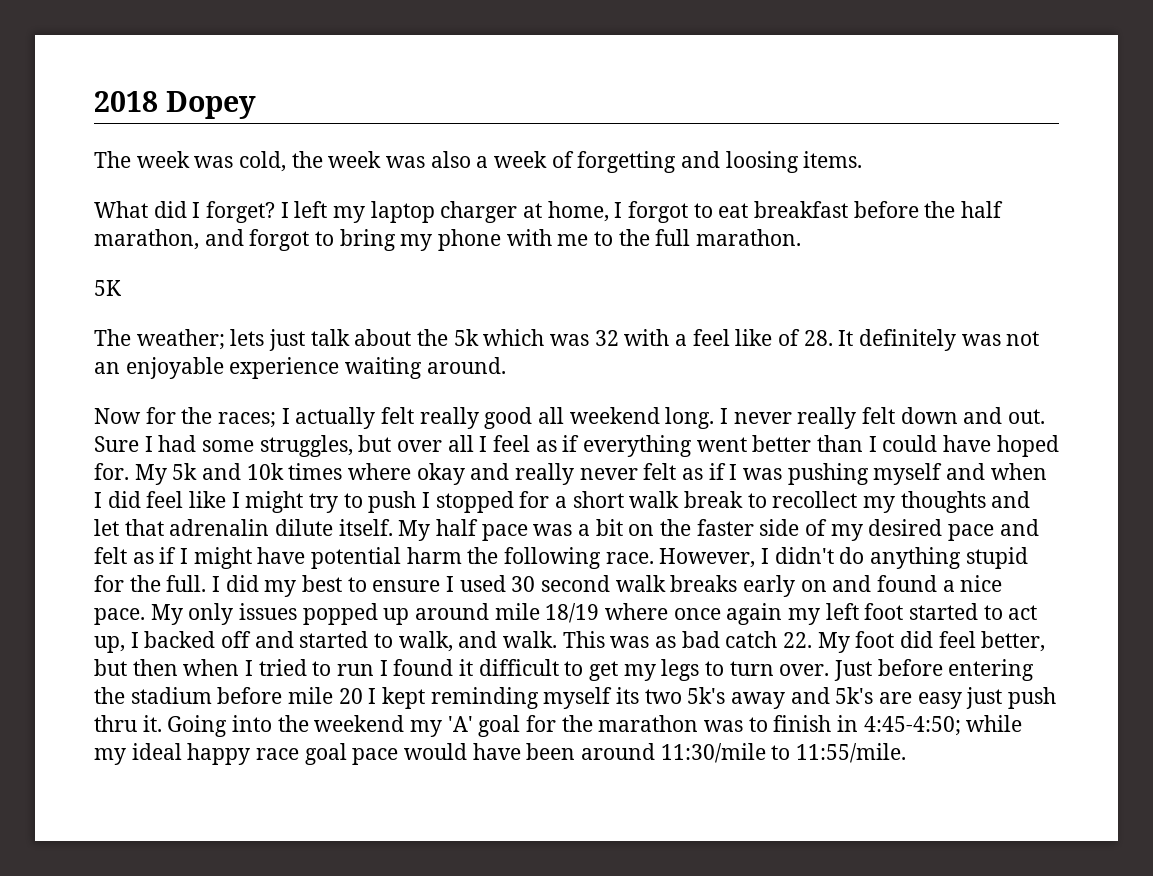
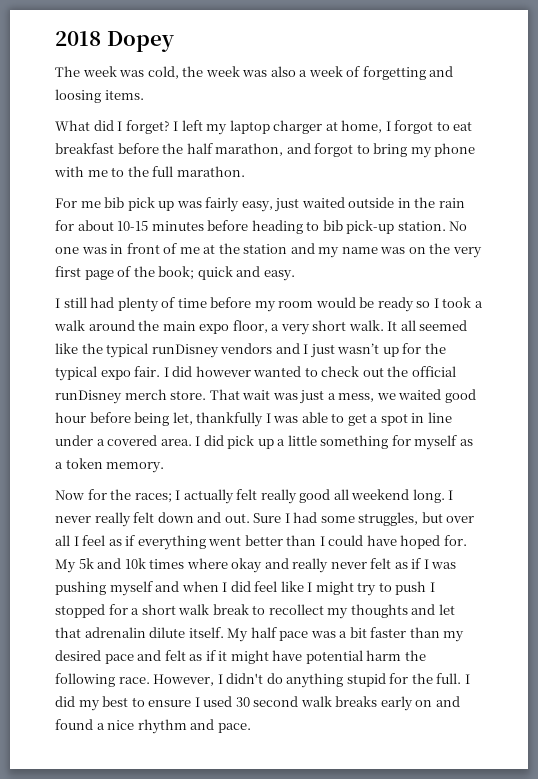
[94,280,121,296] [94,329,1040,351] [94,357,506,379] 5K // The weather; lets just talk about the 5k which was 32 with a feel like of 28. It definitely was not an enjoyable experience waiting around. -> [55,197,465,212] [55,220,468,234] [55,243,482,258] [55,266,295,281] [55,297,483,312] [54,320,468,335] [55,343,446,358] [55,366,456,381] [55,389,476,404] [55,412,452,427] [55,435,473,450] [55,458,165,473] For me bib pick up was fairly easy, just waited outside in the rain for about 10-15 minutes before heading to bib pick-up station. No one was in front of me at the station and my name was on the very first page of the book; quick and easy. // I still had plenty of time before my room would be ready so I took a walk around the main expo floor, a very short walk. It all seemed like the typical runDisney vendors and I just wasn’t up for the typical expo fair. I did however wanted to check out the official runDisney merch store. That wait was just a mess, we waited good hour before being let, thankfully I was able to get a spot in line under a covered area. I did pick up a little something for myself as a token memory.
[628,519,828,536] on the faster side of -> [370,627,440,638] faster than
[180,548,189,564] I -> [218,651,228,661] it
[94,603,1038,625] [94,631,1046,653] [94,659,1035,681] [94,687,1057,709] [94,715,1023,737] [94,743,907,765] pace. My only issues popped up around mile 18/19 where once again my left foot started to act up, I backed off and started to walk, and walk. This was as bad catch 22. My foot did feel better, but then when I tried to run I found it difficult to get my legs to turn over. Just before entering the stadium before mile 20 I kept reminding myself its two 5k's away and 5k's are easy just push thru it. Going into the weekend my 'A' goal for the marathon was to finish in 4:45-4:50; while my ideal happy race goal pace would have been around 11:30/mile to 11:55/mile. -> [137,719,251,734] rhythm and pace.

